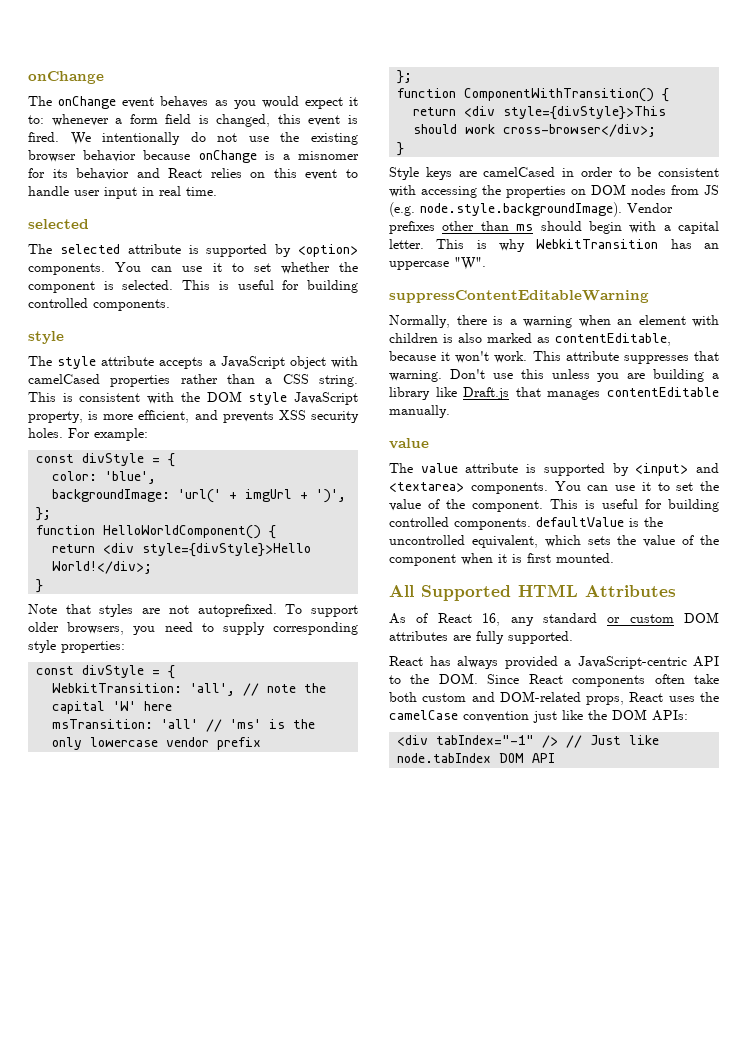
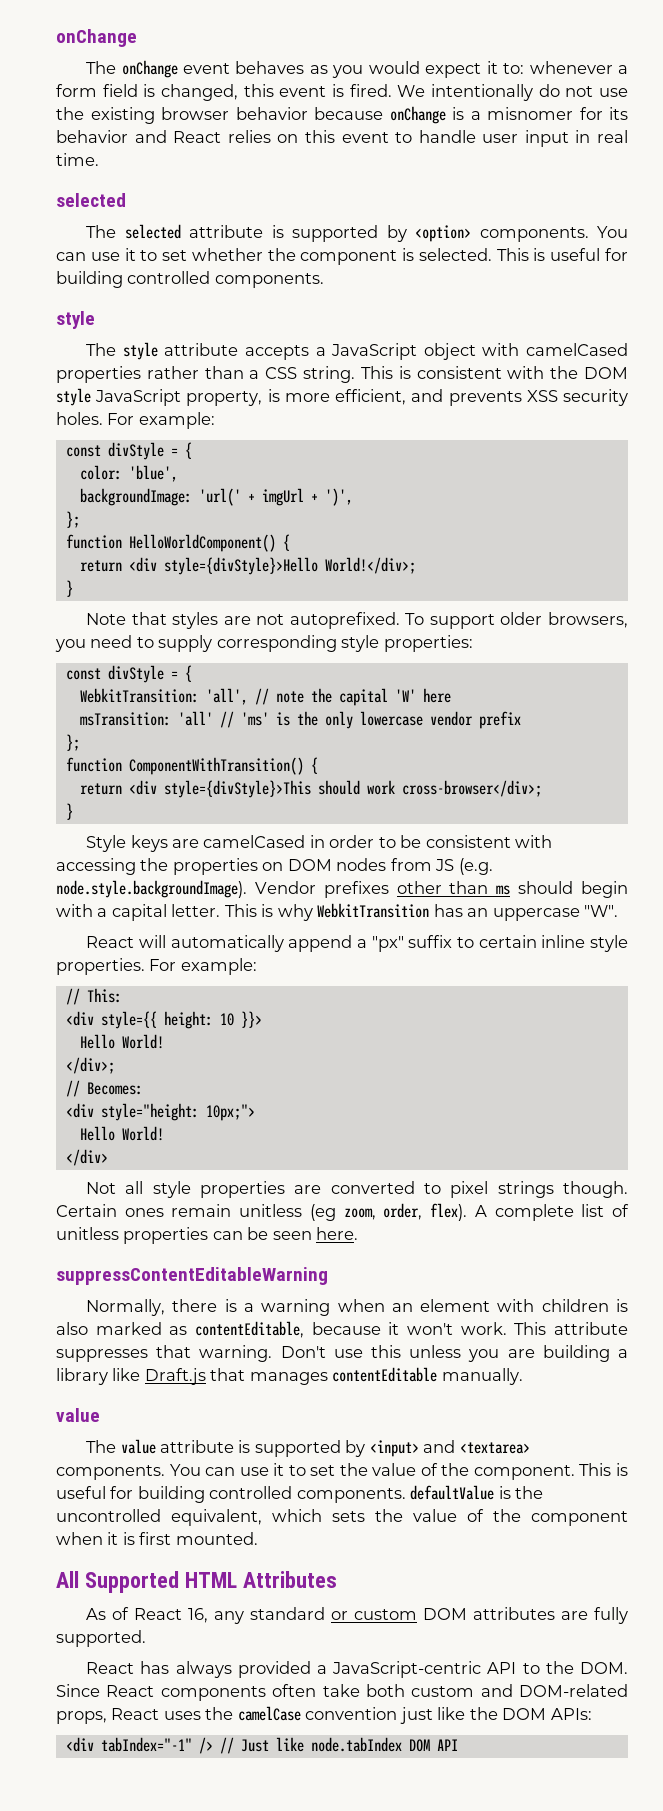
(486, 263) none -> [86,935,628,952] [56,958,257,975] [65,988,122,1005] [65,1011,262,1029] [79,1034,164,1049] [65,1057,115,1074] [65,1080,143,1097] [65,1103,255,1121] [79,1126,164,1141] [65,1149,108,1166] [86,1181,629,1198] [56,1203,630,1221] [56,1227,359,1244] // React will automatically append a "px" suffix to certain inline style properties. For example: // // This: // <div style={{ height: 10 }}> // Hello World! // </div>; // // Becomes: // <div style="height: 10px;"> // Hello World! // </div> // Not all style properties are converted to pixel strings though. Certain ones remain unitless (eg zoom, order, flex). A complete list of unitless properties can be seen here.

